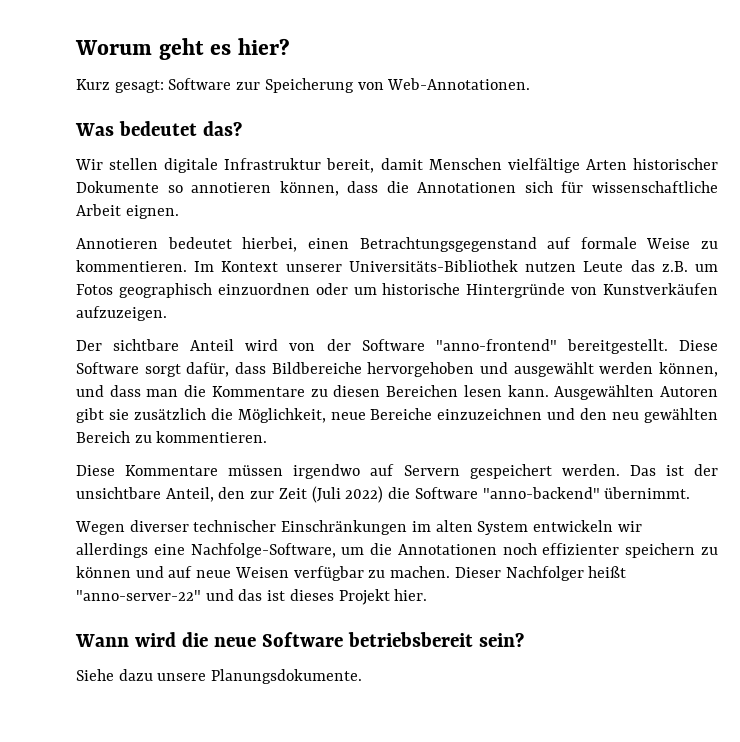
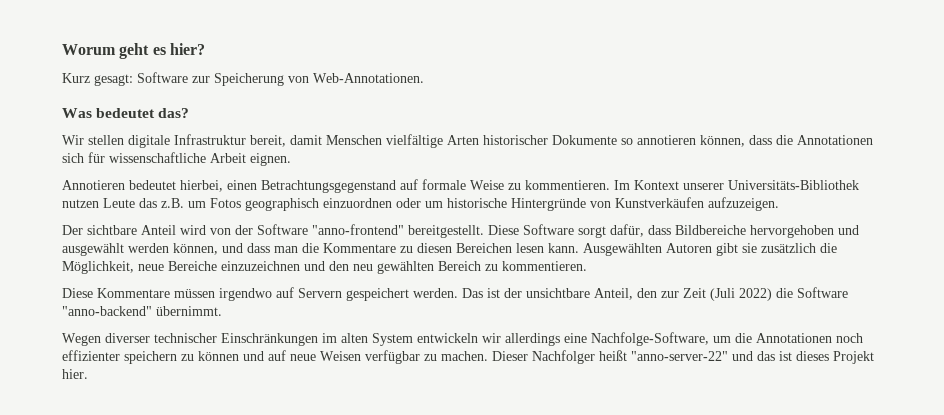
[75,632,524,647] [76,669,363,684] // Wann wird die neue Software betriebsbereit sein? // Siehe dazu unsere Planungsdokumente. -> (88, 374) none

